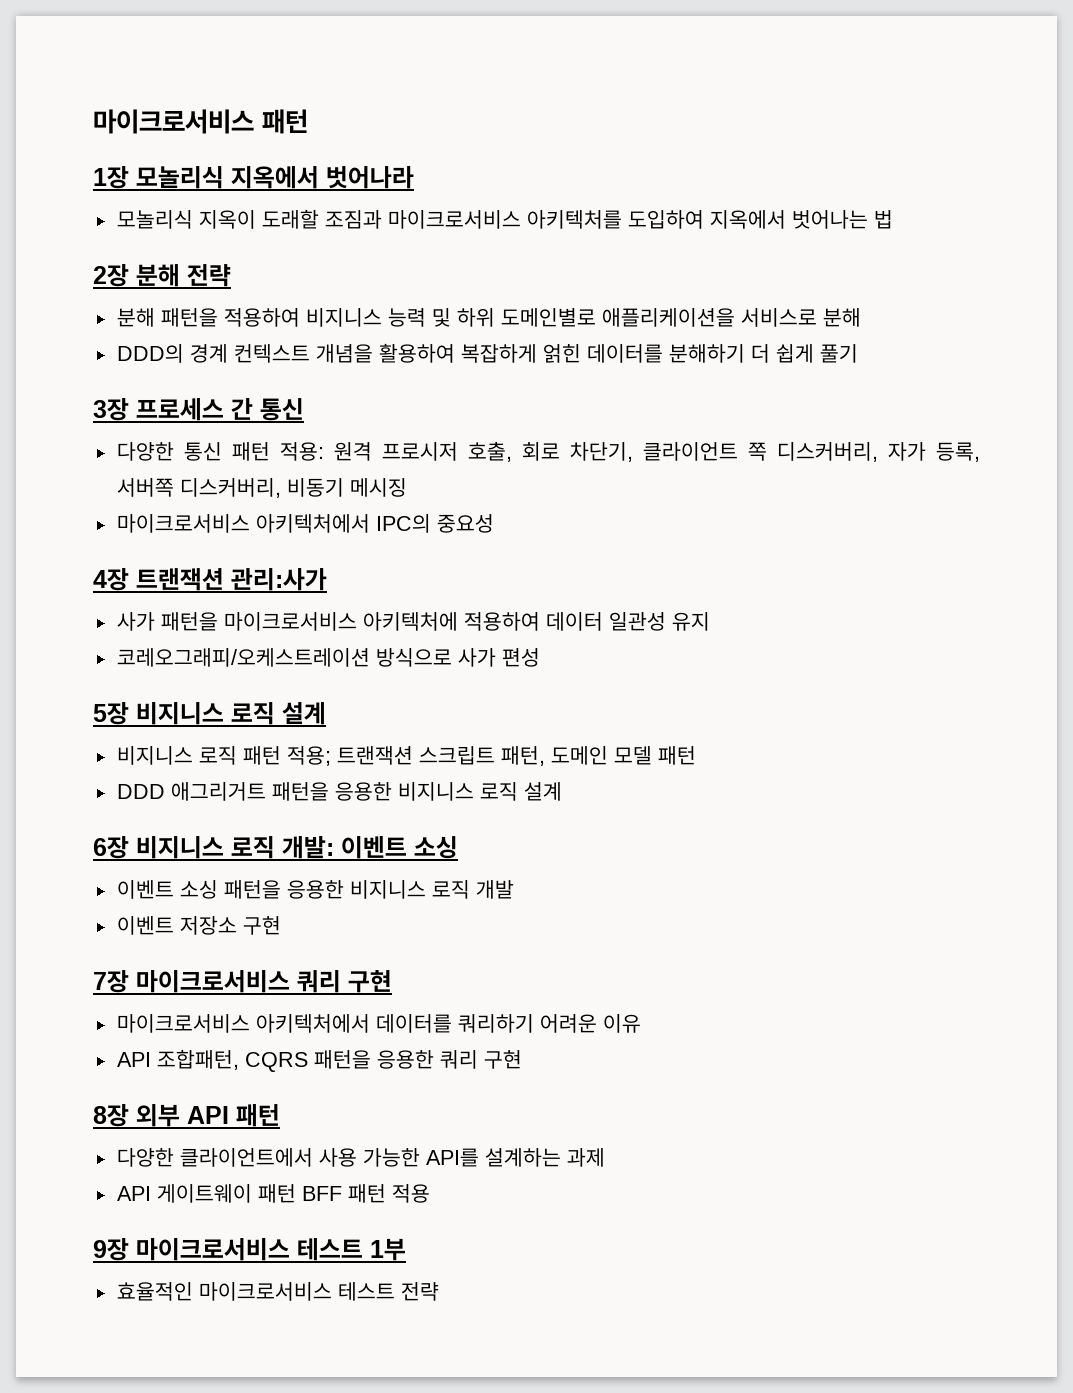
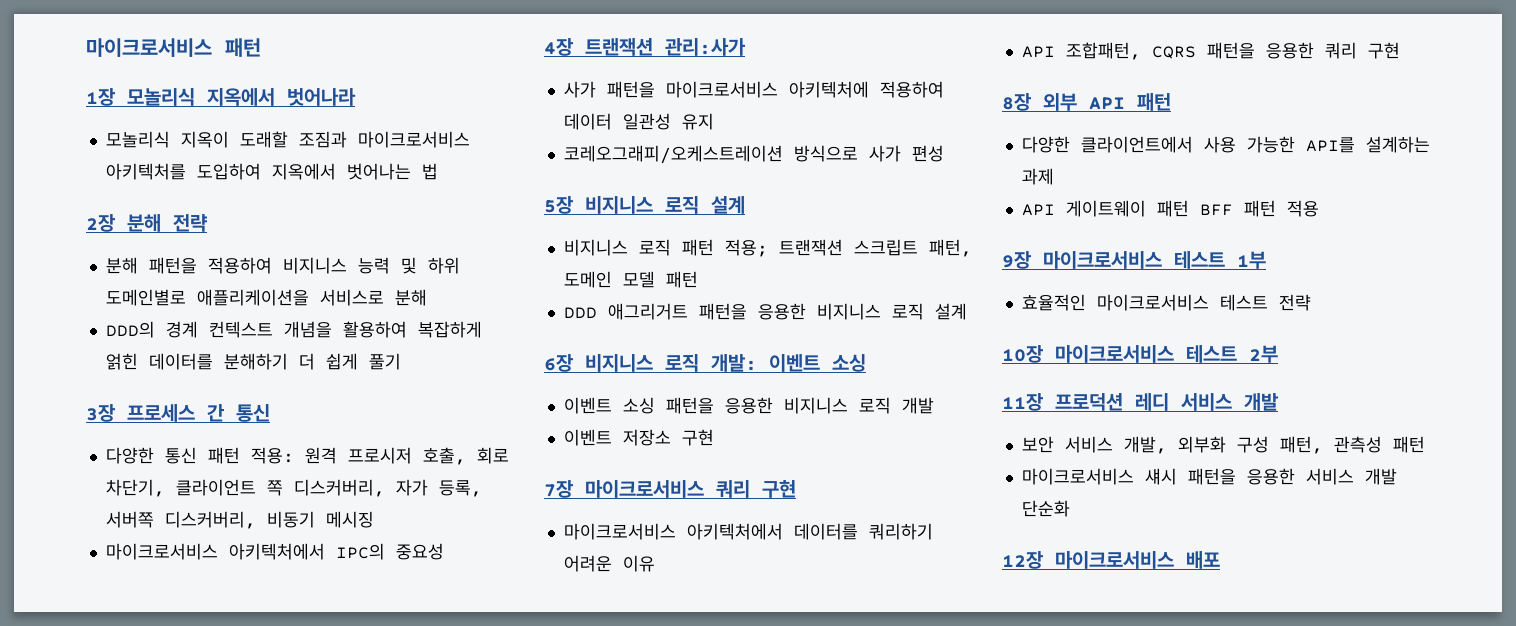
(439, 1291) none -> [1002,345,1278,363] [1002,393,1279,411] [1021,436,1425,454] [1021,468,1397,485] [1021,500,1070,517] [1002,551,1220,569] // 10장 마이크로서비스 테스트 2부 // 11장 프로덕션 레디 서비스 개발 // 보안 서비스 개발, 외부화 구성 패턴, 관측성 패턴 // 마이크로서비스 섀시 패턴을 응용한 서비스 개발 단순화 // 12장 마이크로서비스 배포

